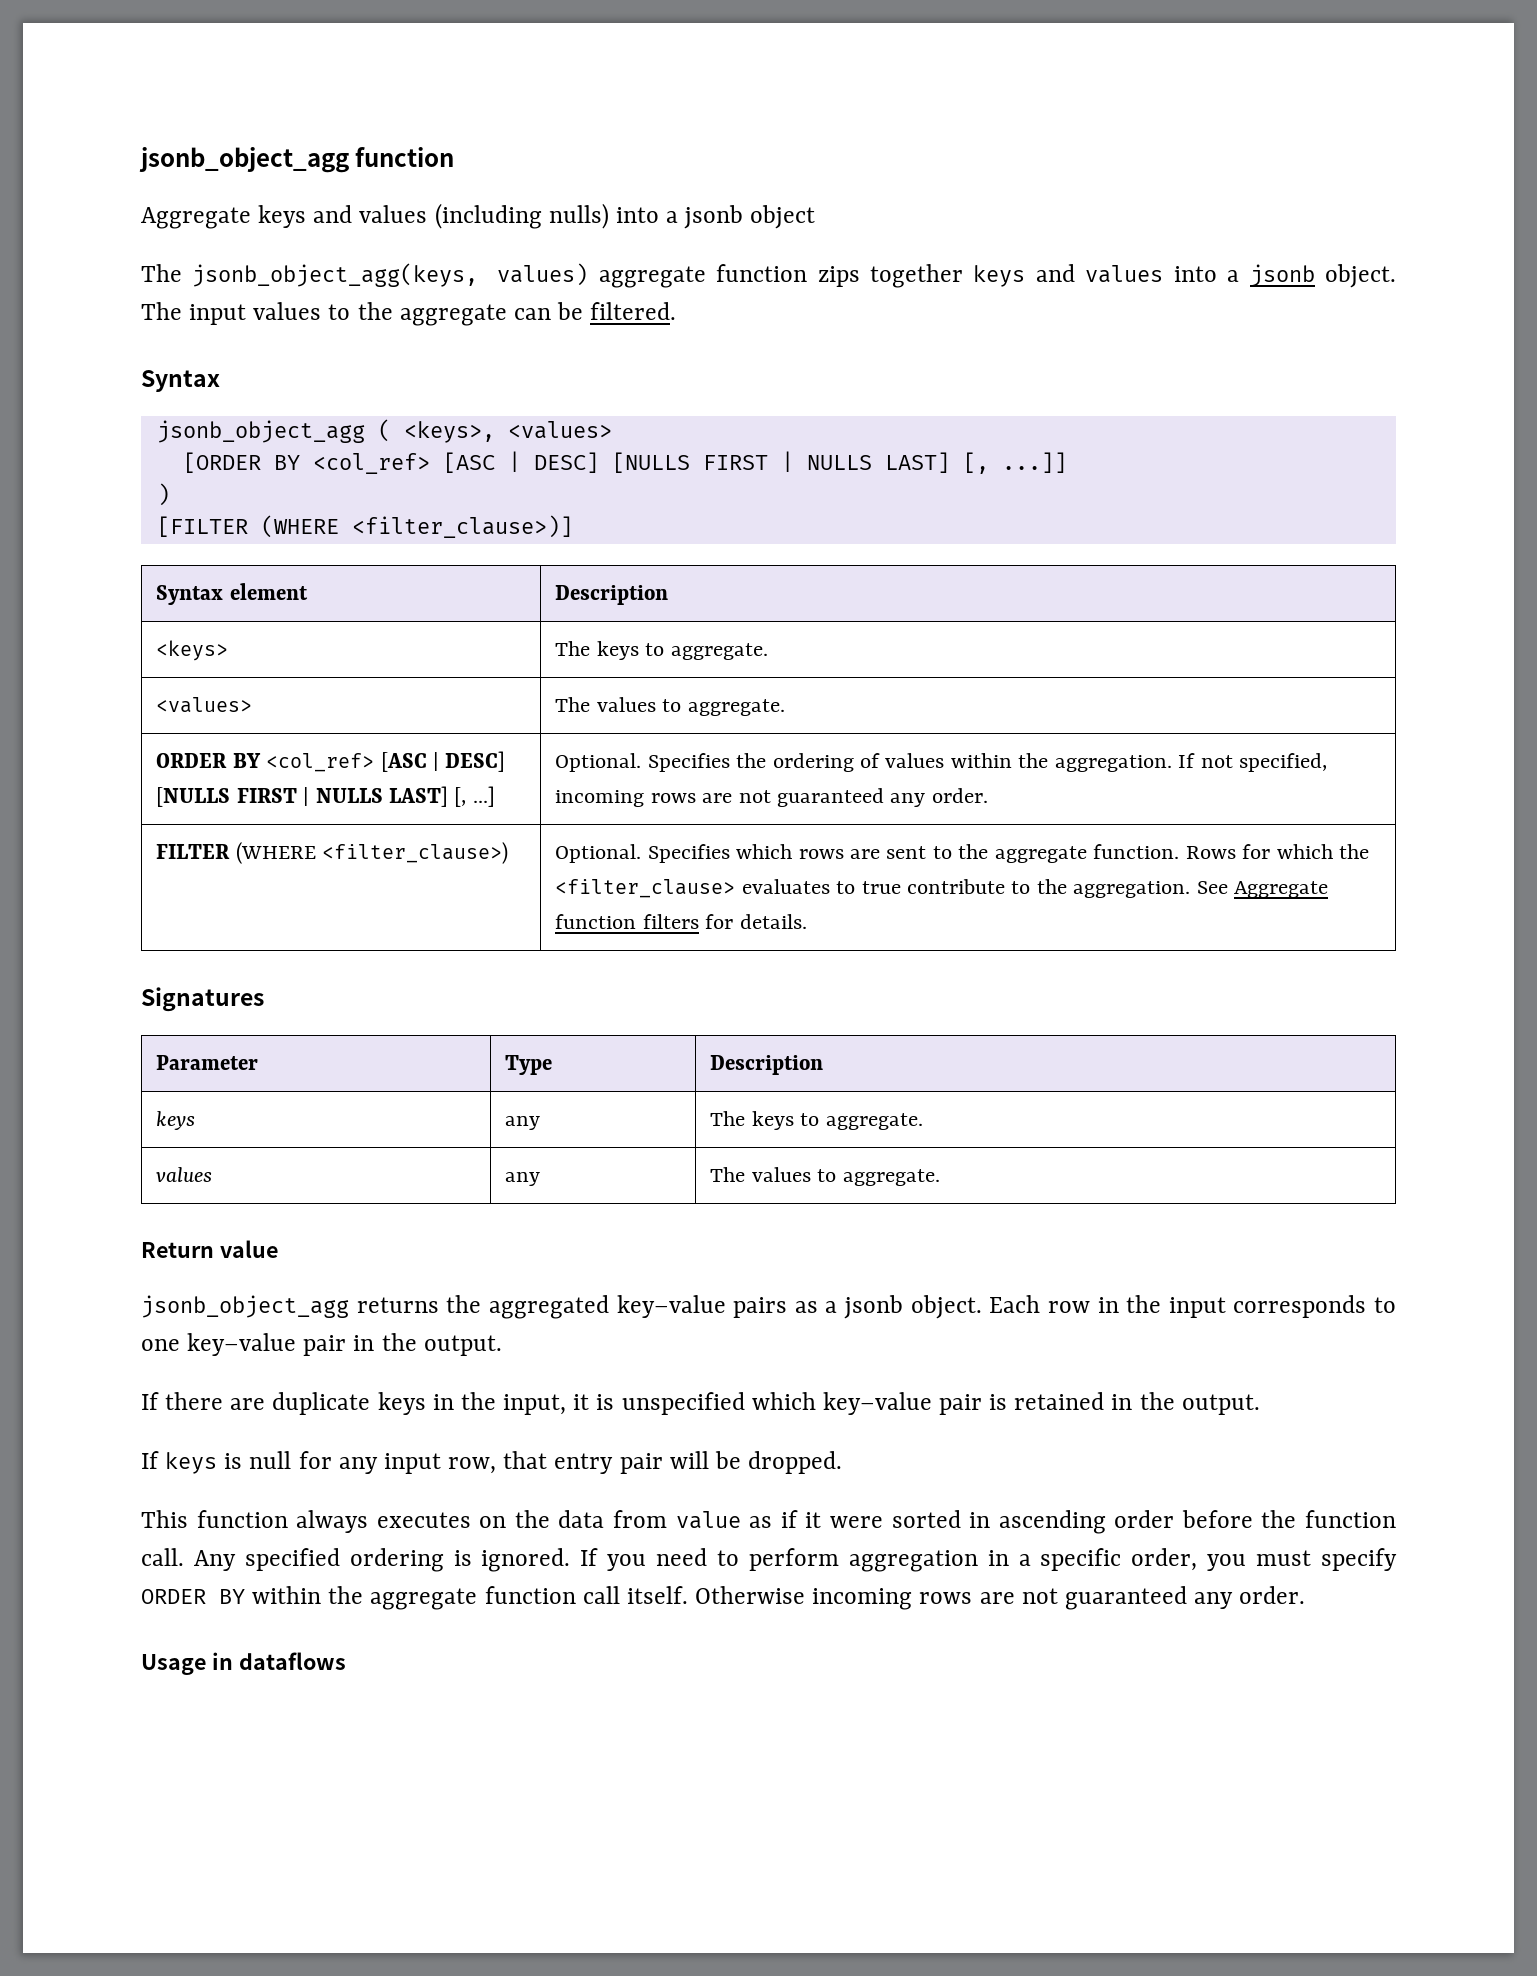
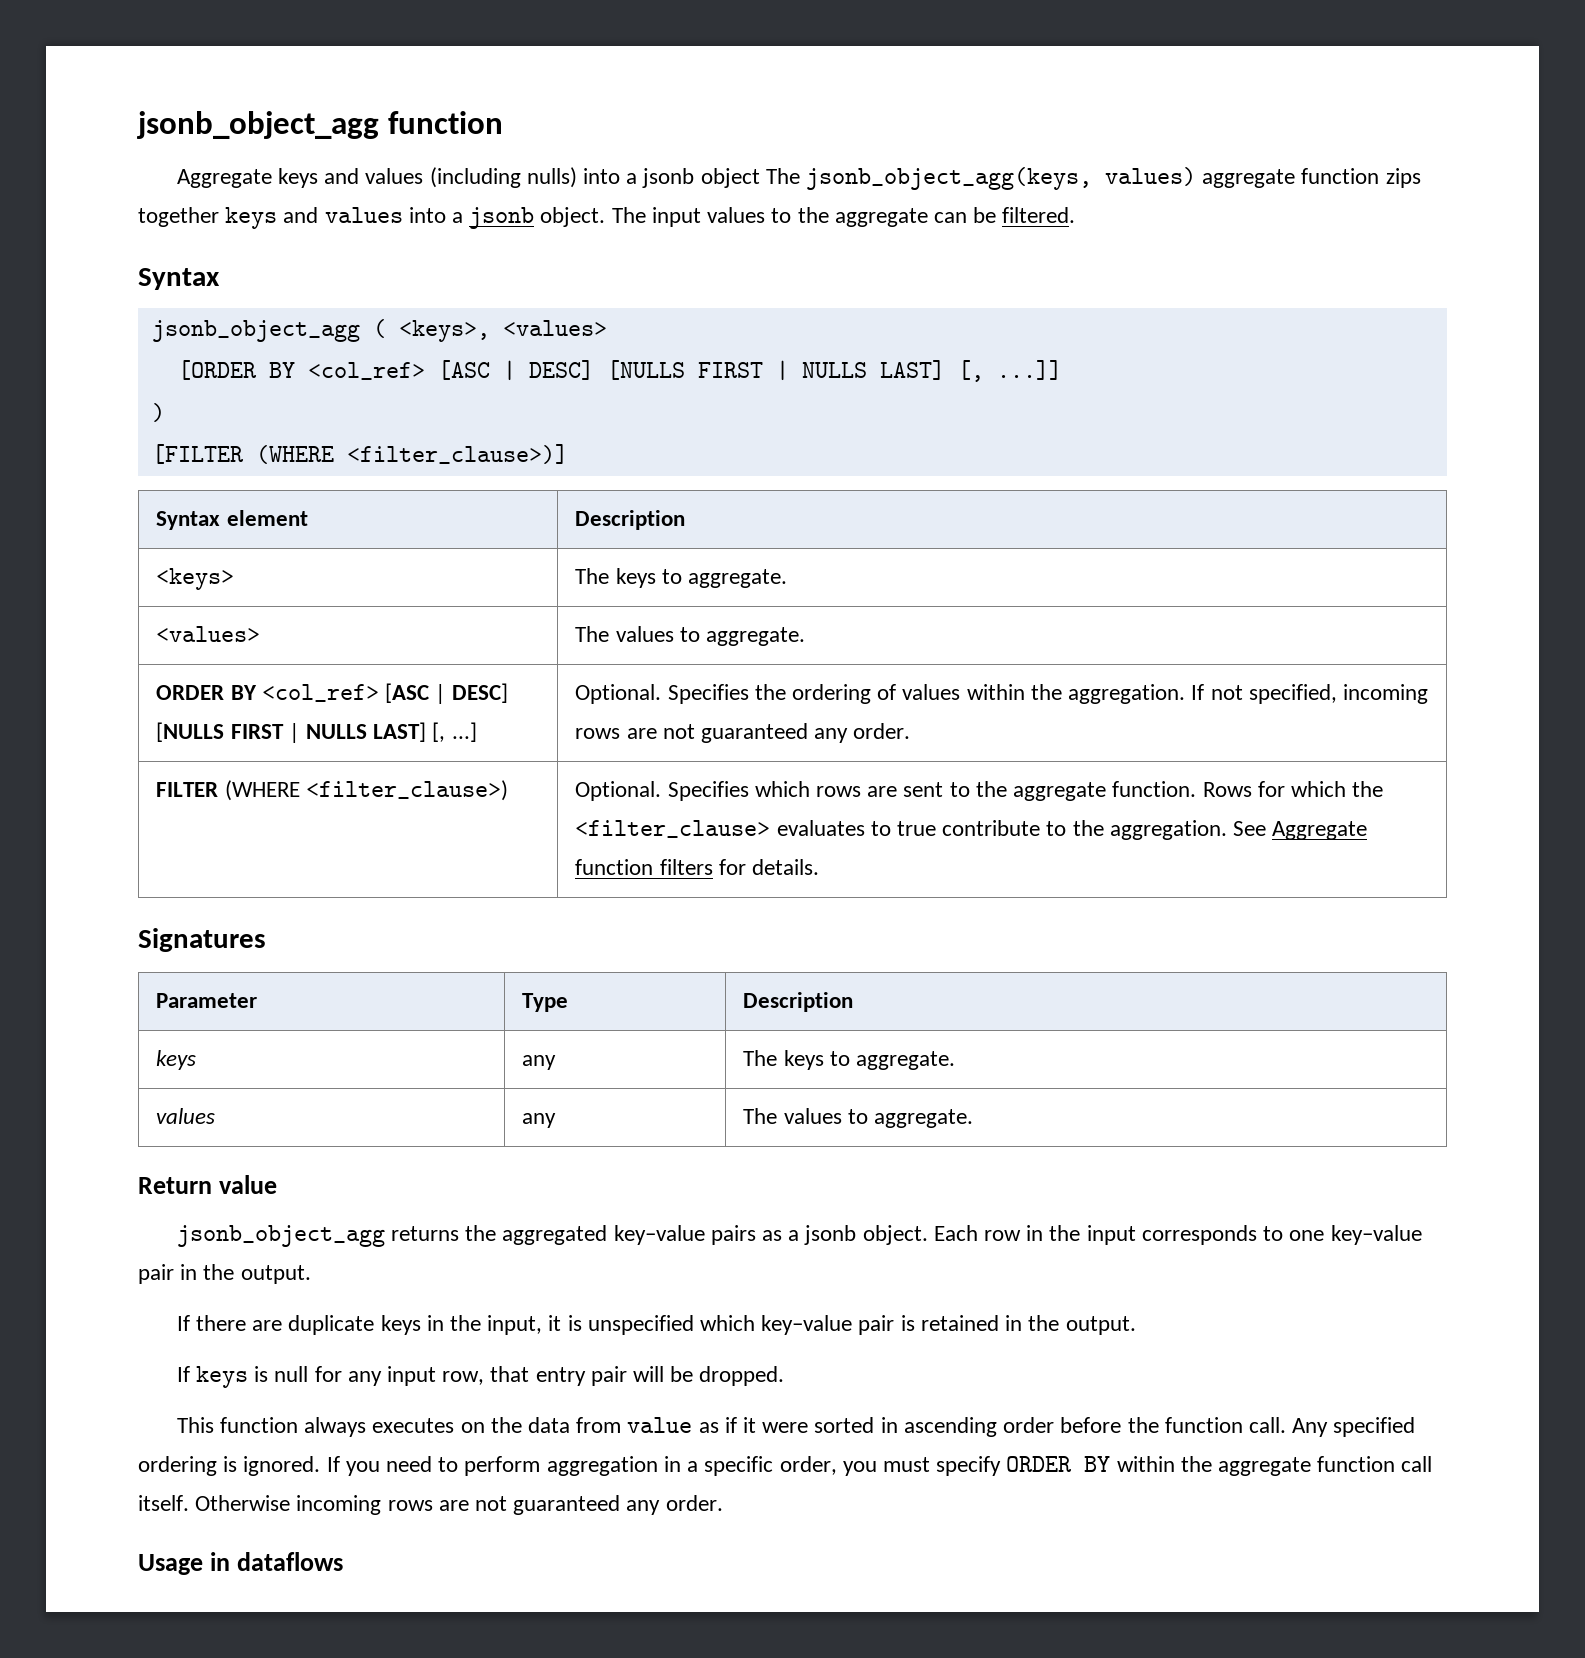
(816, 217) // -> (760, 178) none

